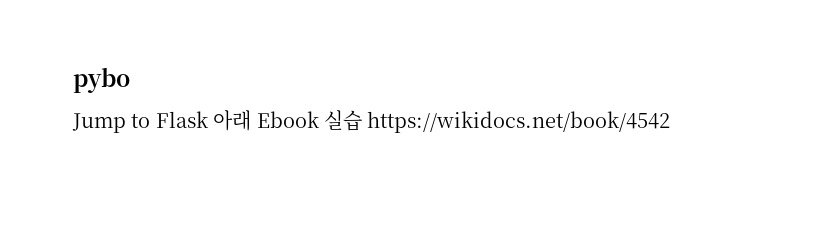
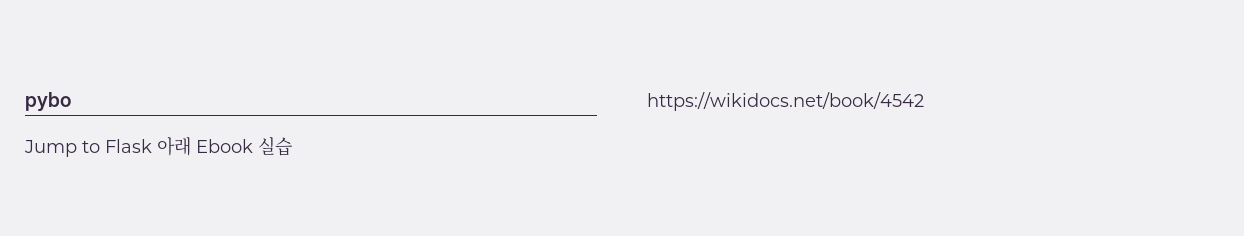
(362, 120) none -> (292, 146) //

